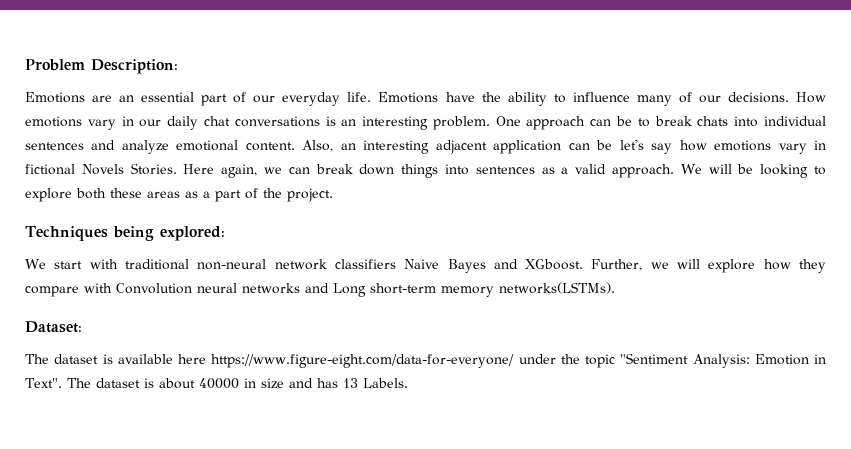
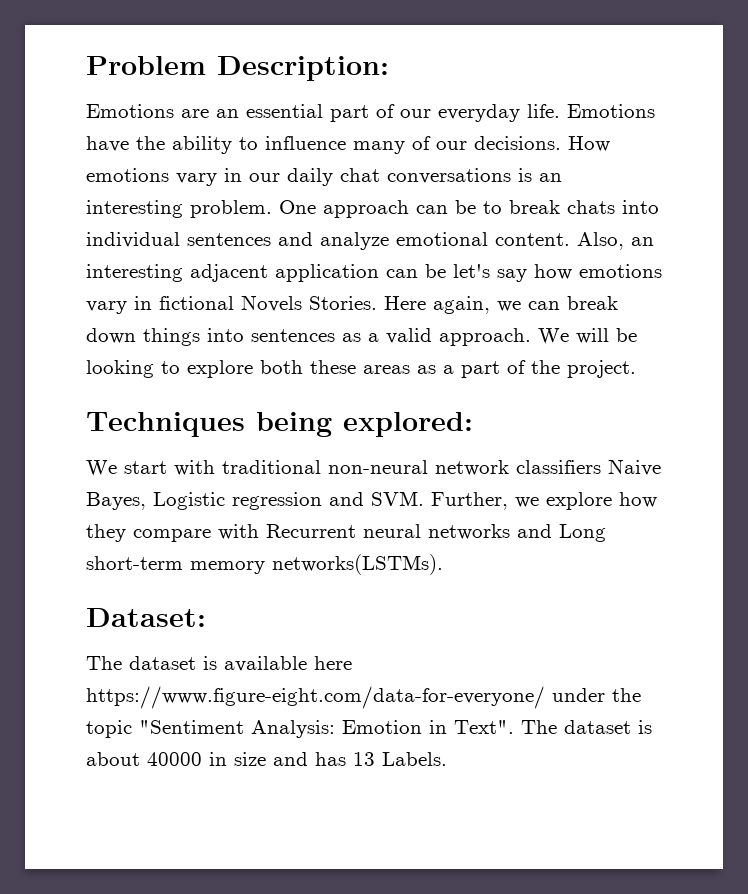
[447,259,584,273] Bayes and XGboost. -> [86,491,424,510] Bayes, Logistic regression and SVM.
[677,259,701,269] will -> (539, 502) none
[116,283,192,294] Convolution -> [266,524,356,538] Recurrent

